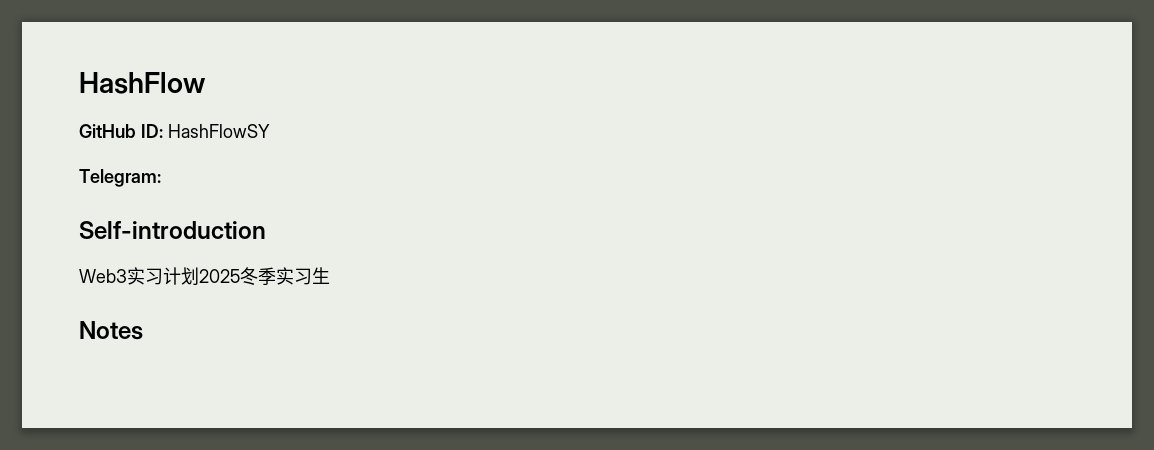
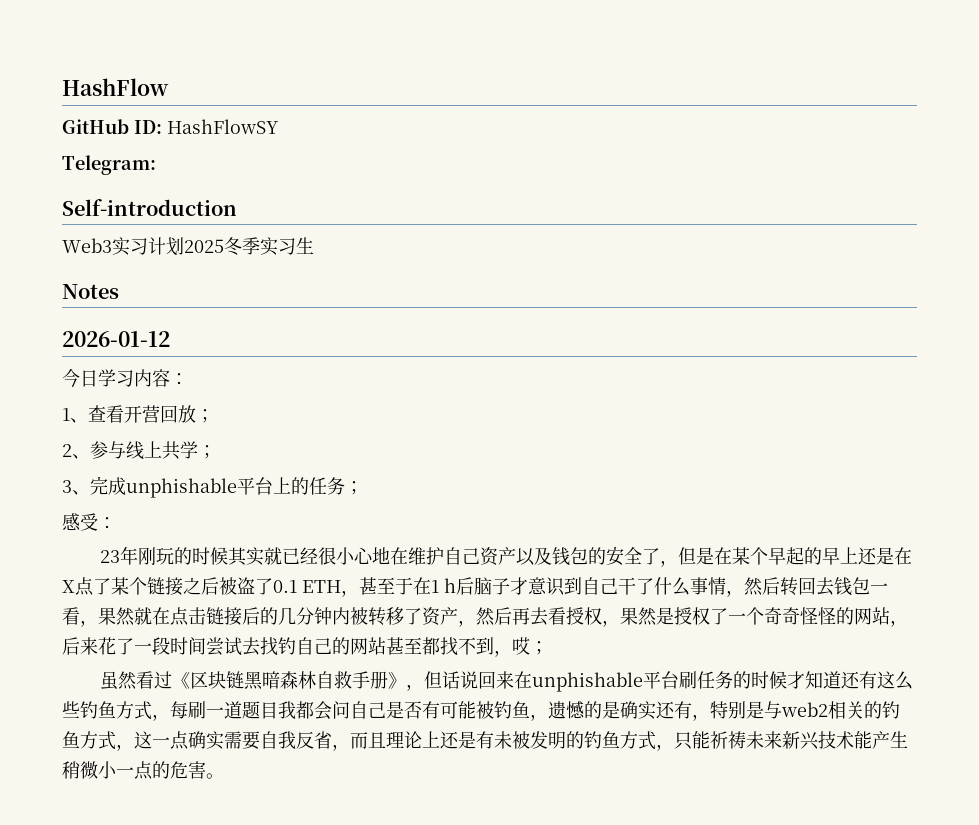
(143, 330) none -> [62,331,170,347] [62,369,188,388] [62,405,214,423] [62,441,216,460] [62,476,363,498] [62,513,116,531] [100,546,913,567] [62,577,888,597] [62,607,908,627] [62,637,548,657] [100,671,914,692] [62,701,900,721] [62,731,908,751] [62,761,224,780] // 2026-01-12 // 今日学习内容： // 1、查看开营回放； // 2、参与线上共学； // 3、完成unphishable平台上的任务； // 感受： // 23年刚玩的时候其实就已经很小心地在维护自己资产以及钱包的安全了，但是在某个早起的早上还是在X点了某个链接之后被盗了0.1 ETH，甚至于在1 h后脑子才意识到自己干了什么事情，然后转回去钱包一看，果然就在点击链接后的几分钟内被转移了资产，然后再去看授权，果然是授权了一个奇奇怪怪的网站，后来花了一段时间尝试去找钓自己的网站甚至都找不到，哎； // 虽然看过《区块链黑暗森林自救手册》，但话说回来在unphishable平台刷任务的时候才知道还有这么些钓鱼方式，每刷一道题目我都会问自己是否有可能被钓鱼，遗憾的是确实还有，特别是与web2相关的钓鱼方式，这一点确实需要自我反省，而且理论上还是有未被发明的钓鱼方式，只能祈祷未来新兴技术能产生稍微小一点的危害。

